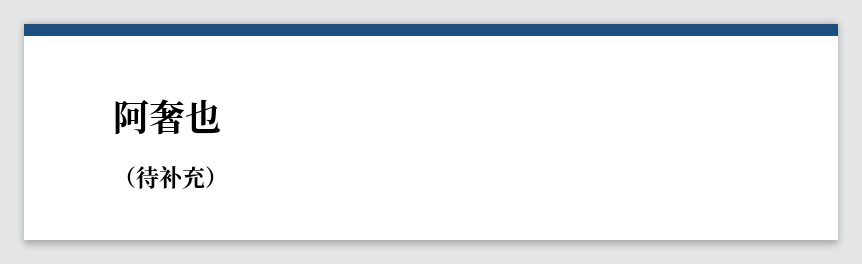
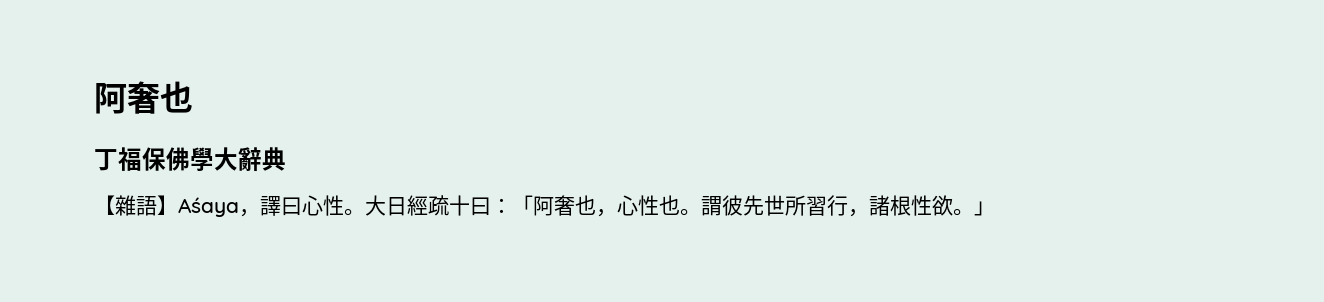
[113,165,228,189] （待补充） -> [94,147,286,172] [94,195,995,217] 丁福保佛學大辭典 // 【雜語】Aśaya，譯曰心性。大日經疏十曰：「阿奢也，心性也。謂彼先世所習行，諸根性欲。」

